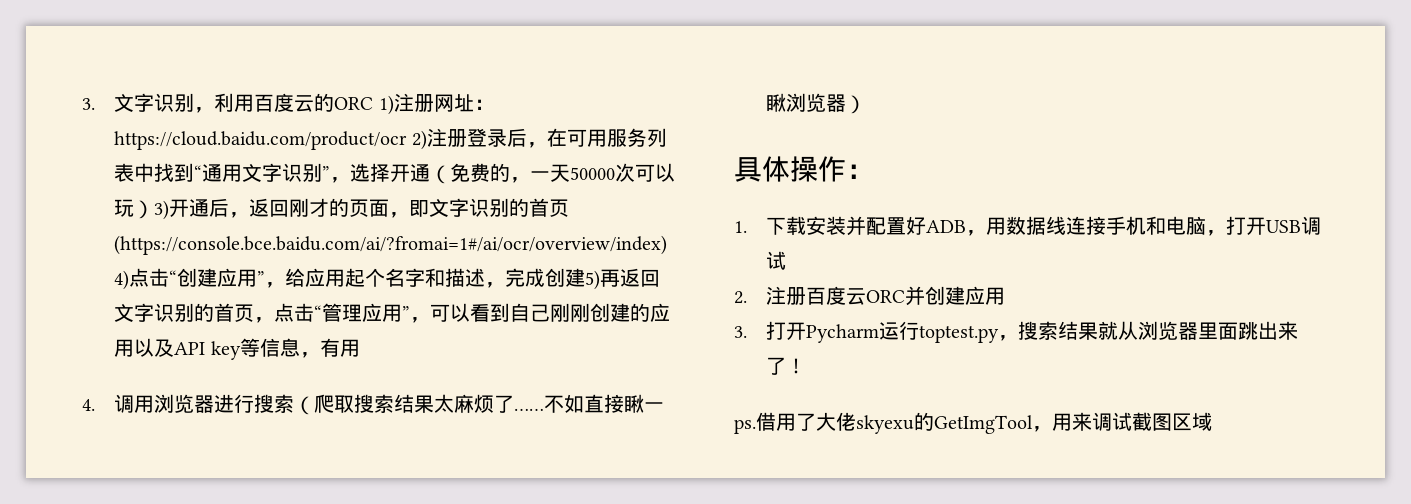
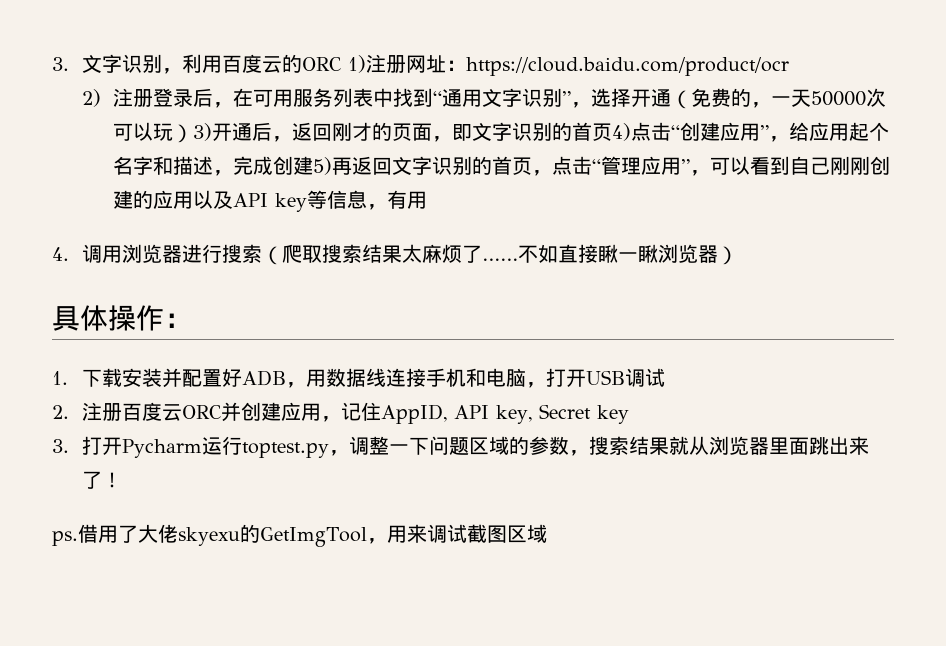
(408, 140) none -> (790, 66) //
[114,235,668,255] (https://console.bce.baidu.com/ai/?fromai=1#/ai/ocr/overview/index) -> (612, 132) none
(1006, 296) none -> [321,402,630,424] ，记住AppID, API key, Secret key
(1019, 338) none -> [349,436,590,456] 调整一下问题区域的参数，

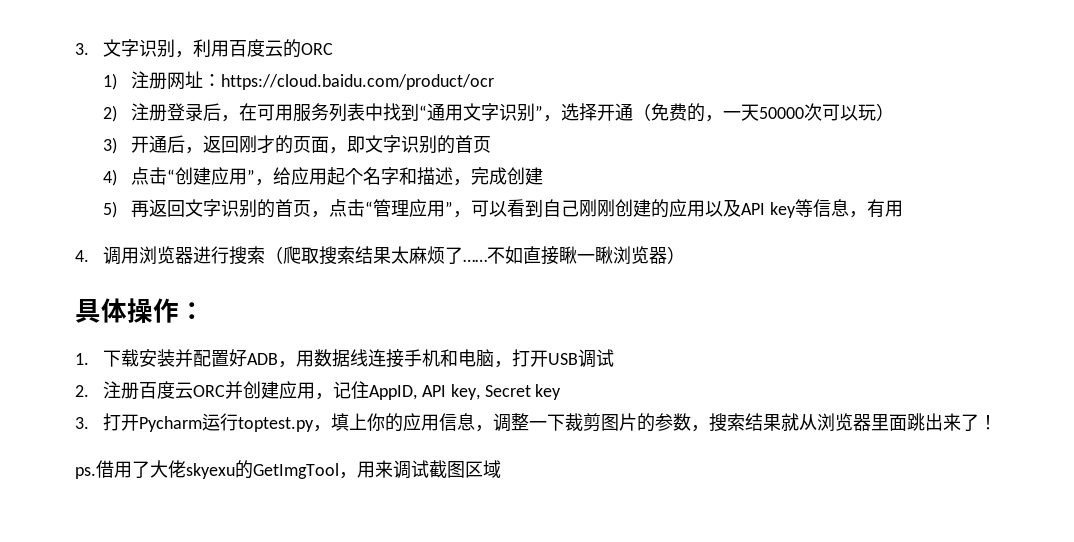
(342, 64) none -> (334, 49) //
(193, 133) none -> (895, 112) //
(612, 132) none -> (492, 144) //
(313, 165) none -> (544, 176) //
[349,436,510,455] 调整一下问题区域 -> [331,413,638,432] 填上你的应用信息，调整一下裁剪图片

